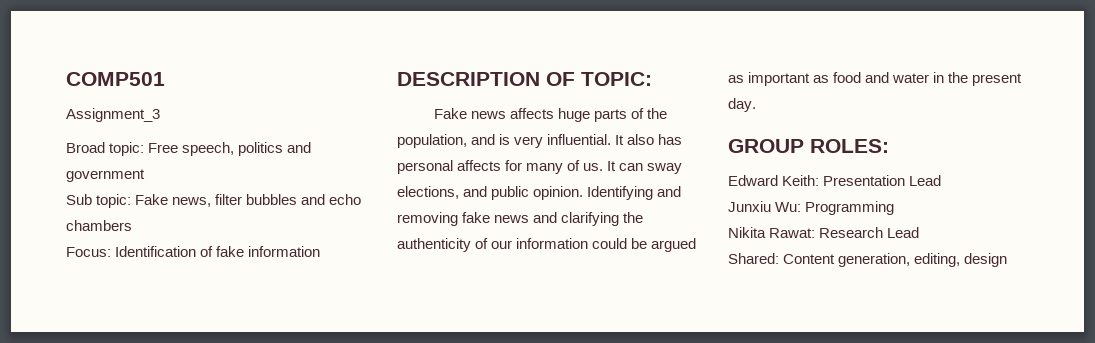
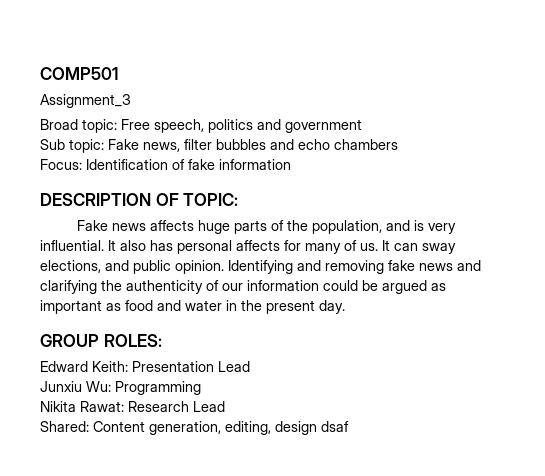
(1008, 260) none -> [321,421,349,432] dsaf

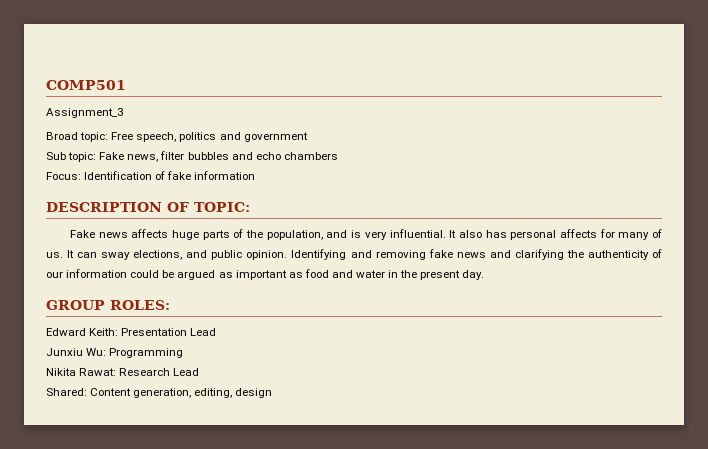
[321,421,349,432] dsaf -> (273, 393) none

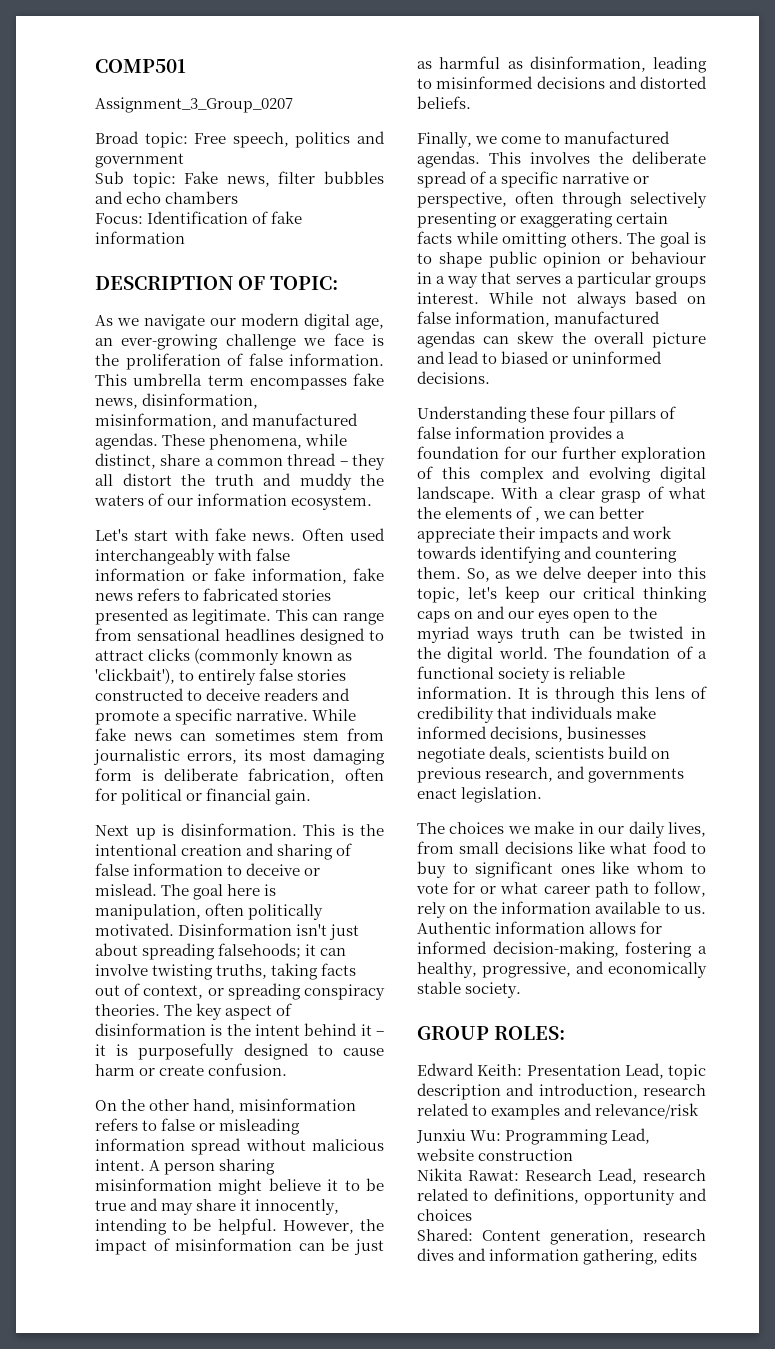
[46,108,123,118] Assignment_3 -> [95,97,293,113] Assignment_3_Group_0207
[69,229,663,240] [46,249,662,260] [46,269,485,280] Fake news affects huge parts of the population, and is very influential. It also has personal affects for many of us. It can sway elections, and public opinion. Identifying and removing fake news and clarifying the authenticity of our information could be argued as important as food and water in the present day. -> [95,313,384,330] [95,333,384,350] [95,353,384,370] [95,373,384,390] [95,393,259,409] [95,413,359,429] [95,433,348,450] [95,453,385,470] [95,473,384,490] [94,493,373,510] [95,528,386,541] [95,548,291,565] [95,568,384,584] [95,588,332,601] [95,608,384,625] [95,628,384,645] [95,648,353,665] [95,668,347,685] [95,688,351,701] [95,708,357,725] [95,728,384,741] [93,748,385,765] [95,768,384,784] [95,788,312,805] [95,823,384,840] [95,843,353,860] [95,863,321,876] [95,883,277,900] [95,903,324,920] [95,923,360,940] [95,943,347,960] [95,963,357,980] [95,983,385,1000] [95,1003,293,1020] [95,1023,384,1036] [95,1043,384,1060] [95,1063,288,1076] [95,1098,357,1114] [95,1118,301,1135] [95,1138,384,1155] [95,1159,276,1175] [95,1178,384,1195] [95,1198,340,1215] [95,1218,384,1235] [95,1238,384,1255] [417,56,707,73] [417,76,707,89] [417,96,471,109] [417,131,671,148] [417,151,706,168] [417,171,650,188] [417,191,707,208] [417,212,669,228] [417,231,706,248] [417,251,706,268] [417,272,706,288] [417,291,706,308] [417,311,661,327] [417,331,706,348] [417,351,663,364] [417,371,490,384] [417,406,677,423] [417,426,626,443] [417,446,706,463] [417,466,706,483] [417,486,706,503] [417,506,645,522] [417,526,673,543] [417,546,678,563] [417,566,706,583] [417,586,707,603] [417,606,658,623] [417,626,706,643] [417,646,707,663] [417,666,626,683] [417,686,707,703] [417,706,657,723] [417,726,647,742] [417,746,671,763] [417,766,685,783] [417,787,543,803] [417,821,706,838] [417,841,706,854] [417,861,706,878] [416,881,706,898] [417,901,706,918] [417,921,663,934] [417,941,707,958] [417,961,707,978] [417,981,522,998] As we navigate our modern digital age, an ever-growing challenge we face is the proliferation of false information. This umbrella term encompasses fake news, disinformation, misinformation, and manufactured agendas. These phenomena, while distinct, share a common thread – they all distort the truth and muddy the waters of our information ecosystem. // Let's start with fake news. Often used interchangeably with false information or fake information, fake news refers to fabricated stories presented as legitimate. This can range from sensational headlines designed to attract clicks (commonly known as 'clickbait'), to entirely false stories constructed to deceive readers and promote a specific narrative. While fake news can sometimes stem from journalistic errors, its most damaging form is deliberate fabrication, often for political or financial gain. // Next up is disinformation. This is the intentional creation and sharing of false information to deceive or mislead. The goal here is manipulation, often politically motivated. Disinformation isn't just about spreading falsehoods; it can involve twisting truths, taking facts out of context, or spreading conspiracy theories. The key aspect of disinformation is the intent behind it – it is purposefully designed to cause harm or create confusion. // On the other hand, misinformation refers to false or misleading information spread without malicious intent. A person sharing misinformation might believe it to be true and may share it innocently, intending to be helpful. However, the impact of misinformation can be just as harmful as disinformation, leading to misinformed decisions and distorted beliefs. // Finally, we come to manufactured agendas. This involves the deliberate spread of a specific narrative or perspective, often through selectively presenting or exaggerating certain facts while omitting others. The goal is to shape public opinion or behaviour in a way that serves a particular groups interest. While not always based on false information, manufactured agendas can skew the overall picture and lead to biased or uninformed decisions. // Understanding these four pillars of false information provides a foundation for our further exploration of this complex and evolving digital landscape. With a clear grasp of what the elements of , we can better appreciate their impacts and work towards identifying and countering them. So, as we delve deeper into this topic, let's keep our critical thinking caps on and our eyes open to the myriad ways truth can be twisted in the digital world. The foundation of a functional society is reliable information. It is through this lens of credibility that individuals make informed decisions, businesses negotiate deals, scientists build on previous research, and governments enact legislation. // The choices we make in our daily lives, from small decisions like what food to buy to significant ones like whom to vote for or what career path to follow, rely on the information available to us. Authentic information allows for informed decision-making, fostering a healthy, progressive, and economically stable society.
[190,328,217,336] Lead -> [624,1063,706,1080] [417,1083,706,1100] [417,1103,700,1120] Lead, topic description and introduction, research related to examples and relevance/risk
(184, 353) none -> [611,1128,651,1144] [416,1148,574,1161] Lead, website construction
[173,368,200,376] [46,388,273,398] Lead // Shared: Content generation, editing, design -> [598,1168,706,1184] [417,1188,707,1205] [417,1209,472,1221] [417,1228,706,1245] [417,1248,698,1265] Lead, research related to definitions, opportunity and choices // Shared: Content generation, research dives and information gathering, edits

